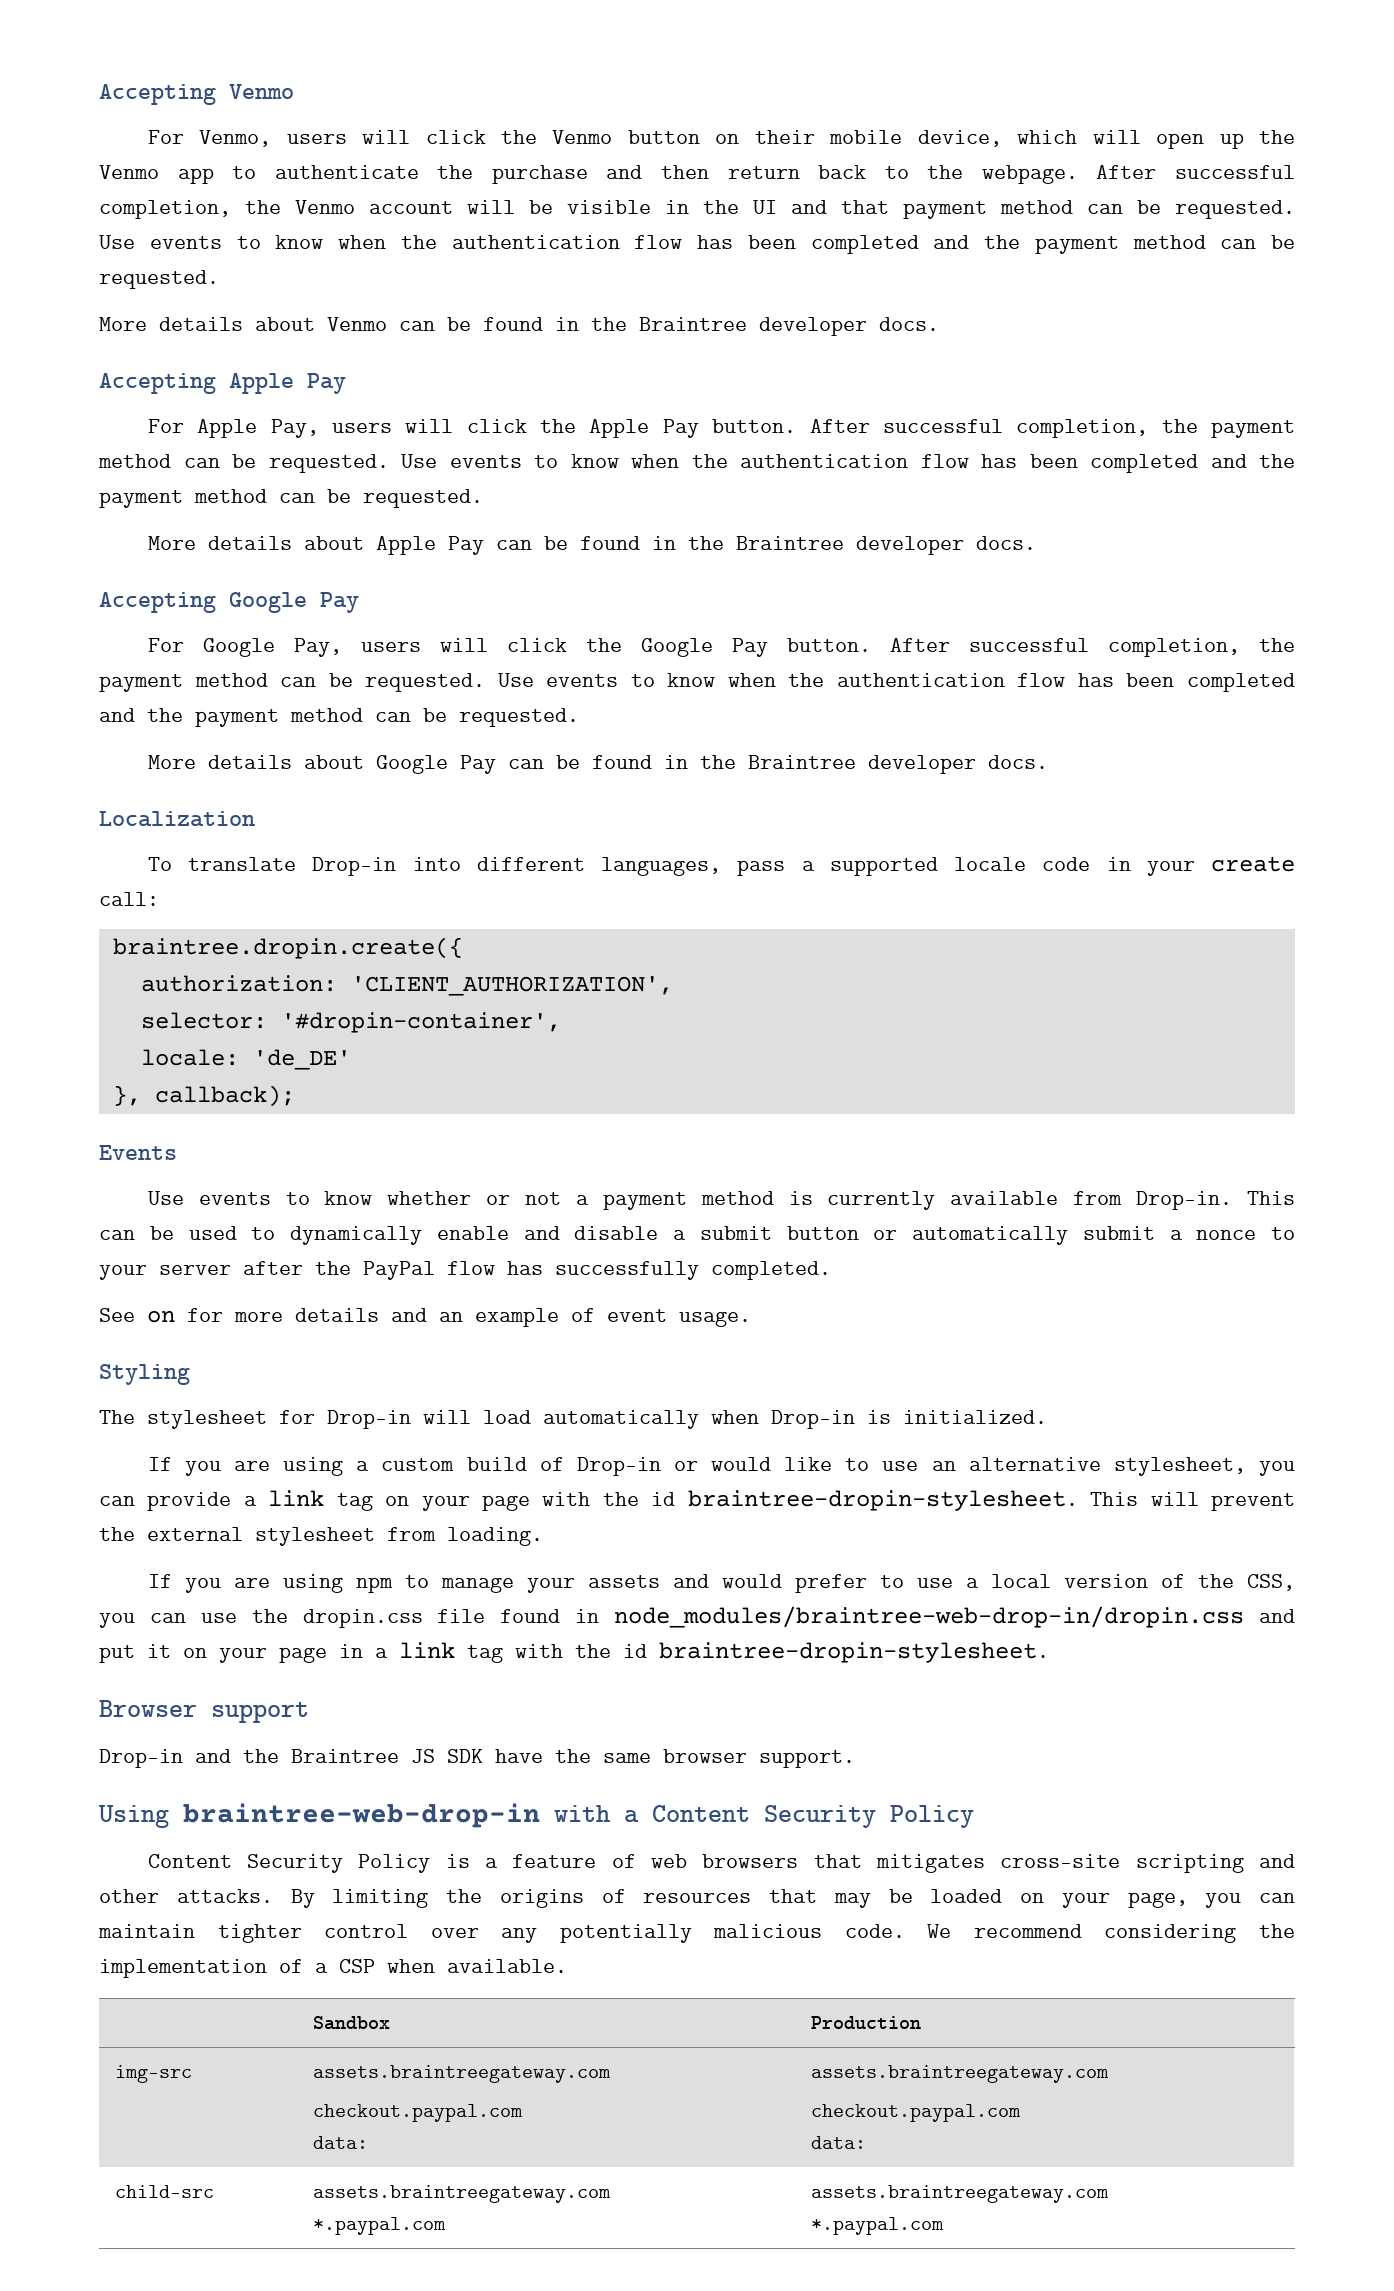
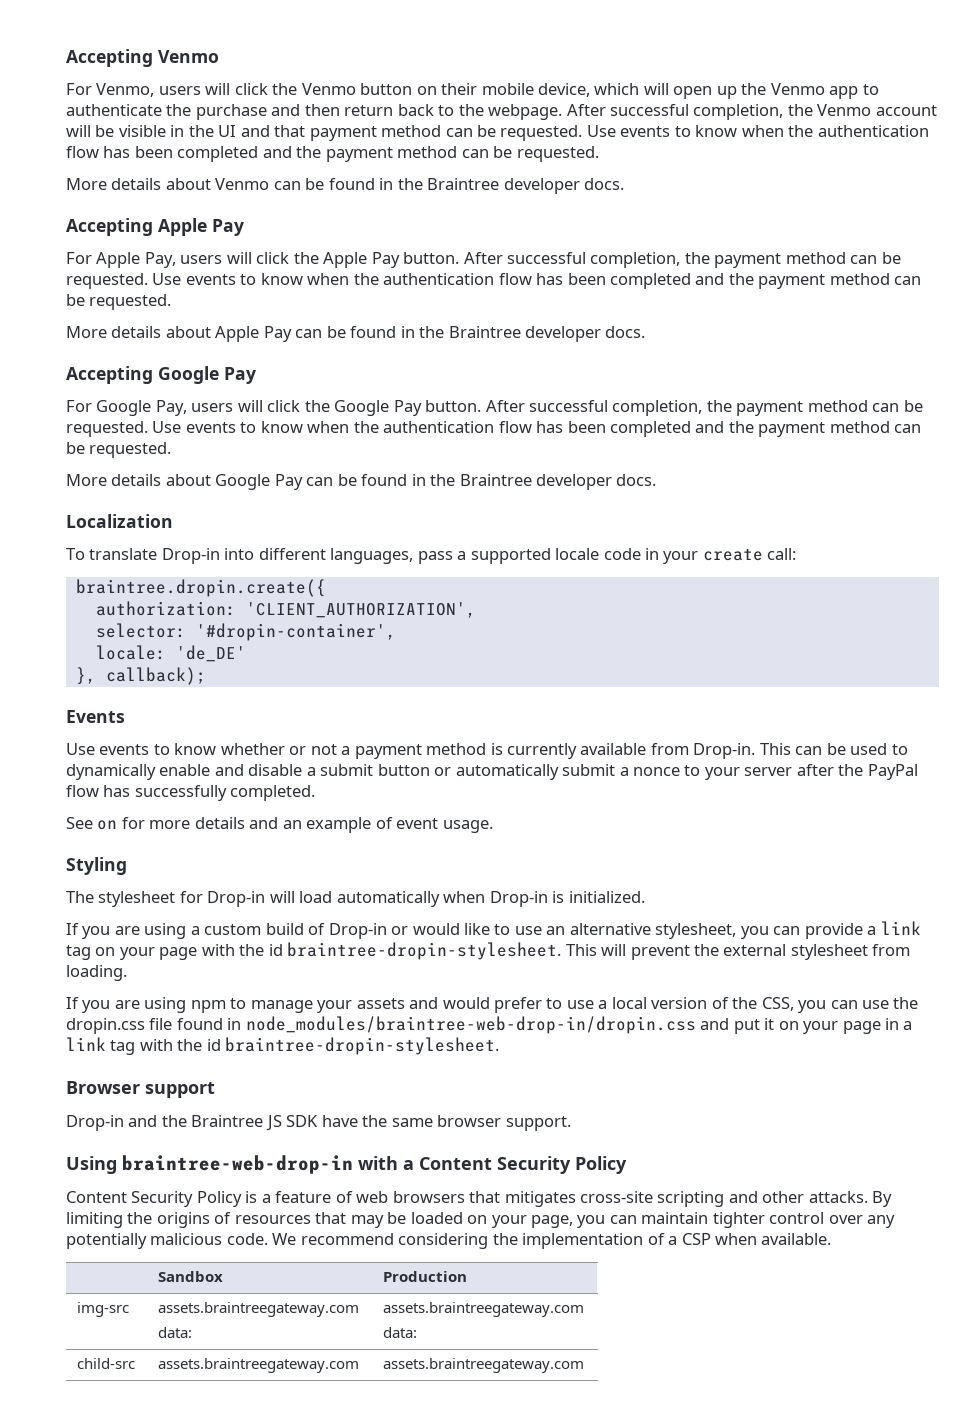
[312,2104,523,2122] // checkout.paypal.com -> (360, 1309) none
[810,2104,1021,2122] // checkout.paypal.com -> (585, 1309) none
[312,2217,446,2235] [810,2185,1109,2203] [810,2217,944,2235] // *.paypal.com | assets.braintreegateway.com // *.paypal.com -> [383,1358,585,1373] | assets.braintreegateway.com

